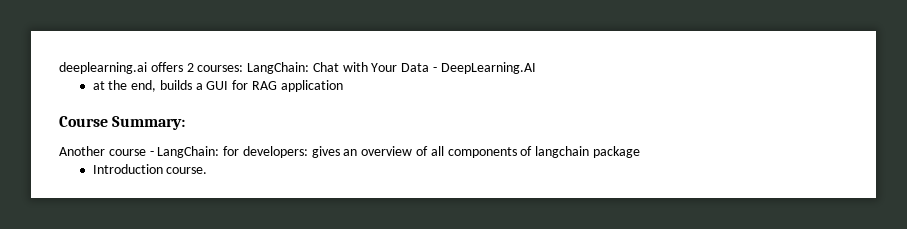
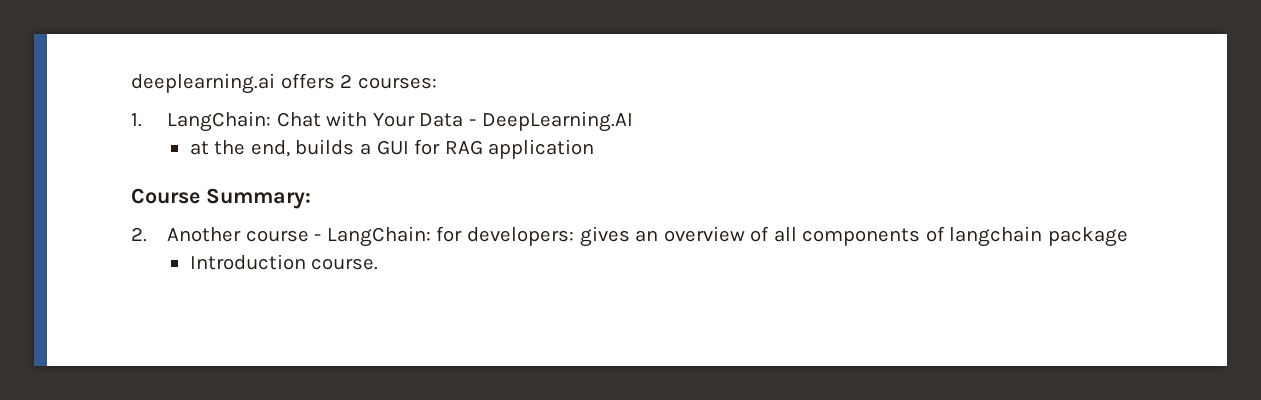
(244, 68) none -> [131,113,142,127] // 1.
(186, 123) none -> [131,227,147,242] 2.

